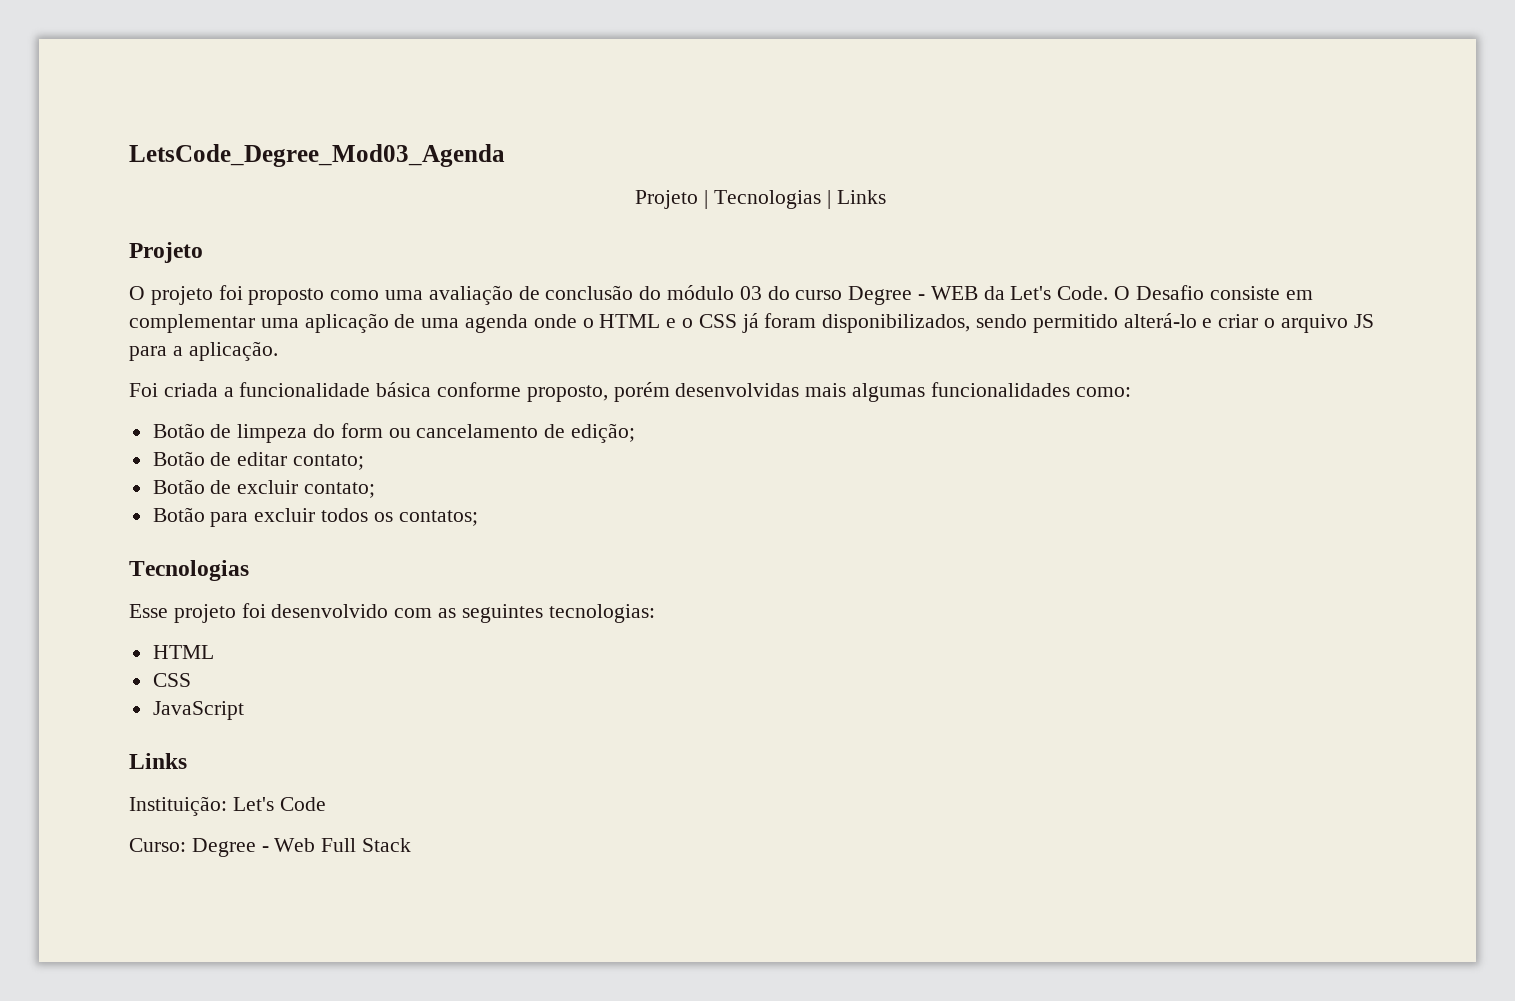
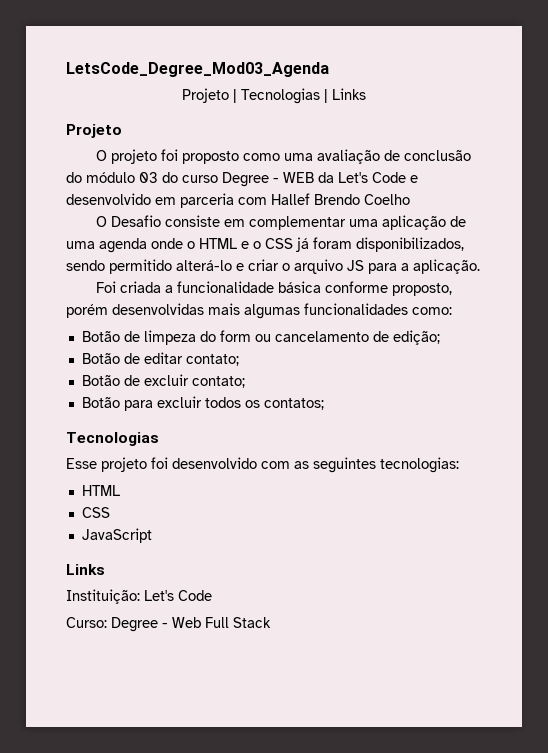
[1057,286,1109,300] Code. -> [372,172,418,183] [66,193,410,208] Code e desenvolvido em parceria com Hallef Brendo Coelho //

